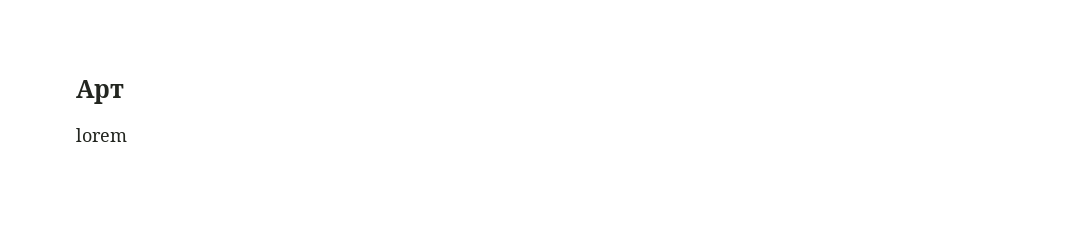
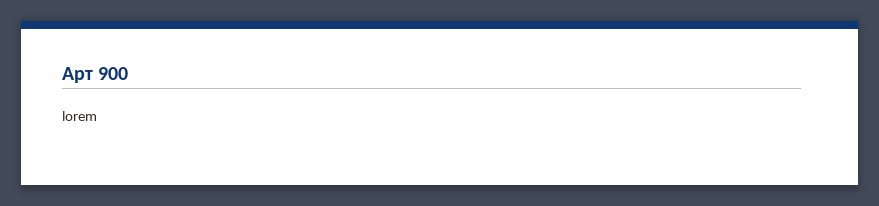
(124, 92) none -> [98,67,129,80] 900

